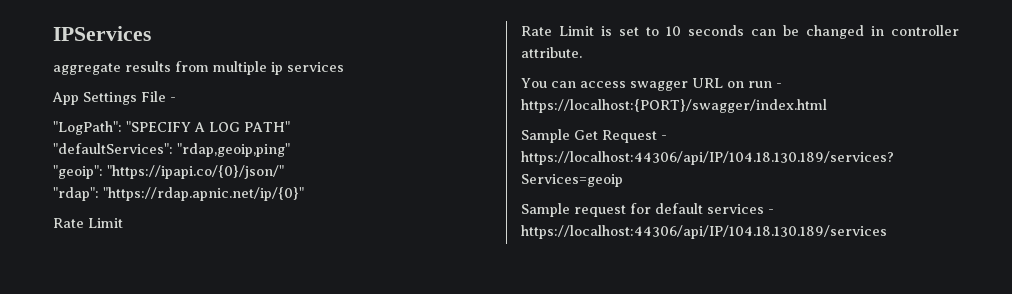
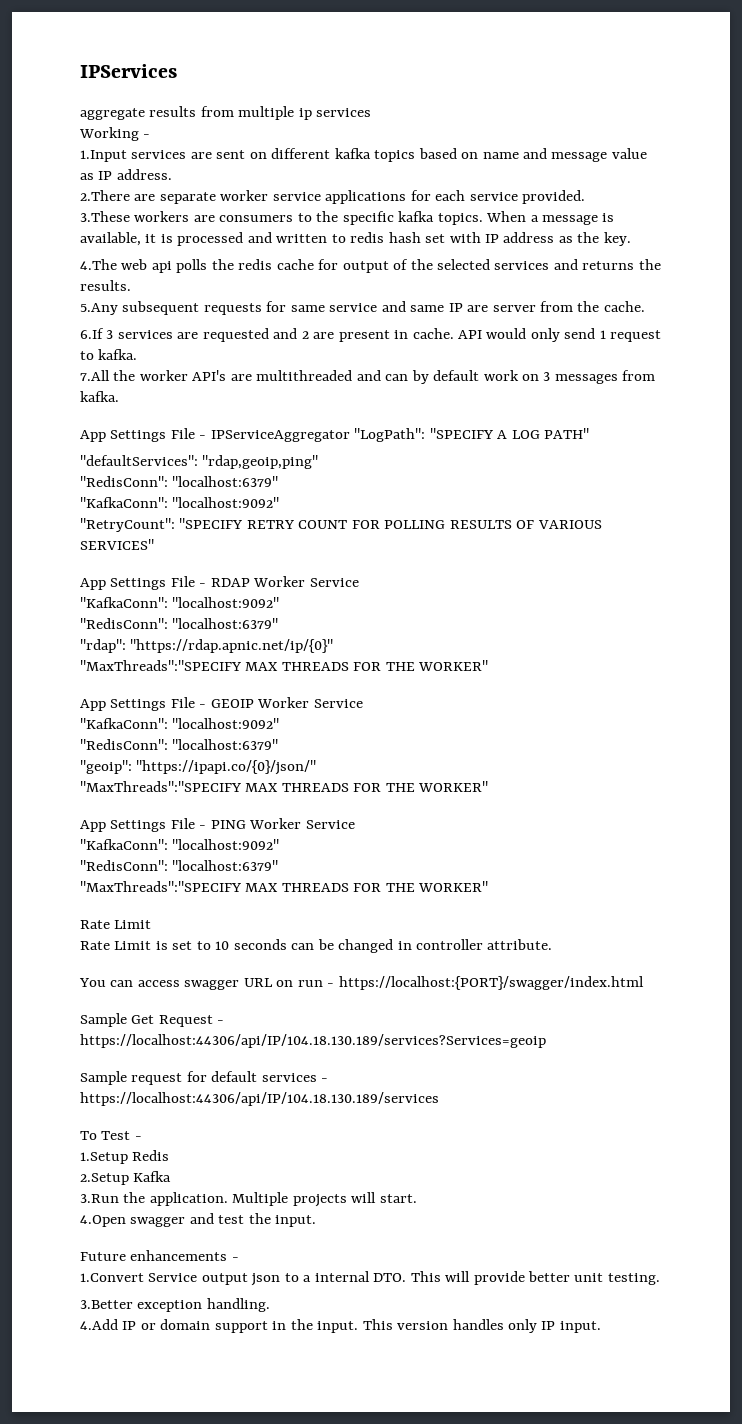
[52,91,176,105] // App Settings File - // -> [79,127,151,141] [80,148,647,162] [80,169,172,180] [80,190,586,204] [80,211,615,225] [80,232,631,246] [80,259,661,273] [80,280,131,291] [80,301,645,315] [80,328,662,342] [80,349,138,360] [80,370,656,384] [80,391,119,402] [80,428,350,442] // Working - // 1.Input services are sent on different kafka topics based on name and message value as IP address. // 2.There are separate worker service applications for each service provided. // 3.These workers are consumers to the specific kafka topics. When a message is available, it is processed and written to redis hash set with IP address as the key. // 4.The web api polls the redis cache for output of the selected services and returns the results. // 5.Any subsequent requests for same service and same IP are server from the cache. // 6.If 3 services are requested and 2 are present in cache. API would only send 1 request to kafka. // 7.All the worker API's are multithreaded and can by default work on 3 messages from kafka. // App Settings File - IPServiceAggregator
[53,165,284,179] [53,187,304,201] "geoip": "https://ipapi.co/{0}/json/" // "rdap": "https://rdap.apnic.net/ip/{0}" -> [80,476,279,487] [80,497,280,508] [80,518,602,532] [80,539,154,550] [80,576,359,590] [80,597,280,608] [80,618,279,629] [80,639,334,653] [80,660,489,671] [80,697,363,711] [80,718,280,729] [80,739,279,750] [80,760,317,775] [80,781,489,792] [80,818,355,832] [80,839,280,850] [80,860,279,871] [80,881,489,892] "RedisConn": "localhost:6379" // "KafkaConn": "localhost:9092" // "RetryCount": "SPECIFY RETRY COUNT FOR POLLING RESULTS OF VARIOUS SERVICES" // App Settings File - RDAP Worker Service // "KafkaConn": "localhost:9092" // "RedisConn": "localhost:6379" // "rdap": "https://rdap.apnic.net/ip/{0}" // "MaxThreads":"SPECIFY MAX THREADS FOR THE WORKER" // App Settings File - GEOIP Worker Service // "KafkaConn": "localhost:9092" // "RedisConn": "localhost:6379" // "geoip": "https://ipapi.co/{0}/json/" // "MaxThreads":"SPECIFY MAX THREADS FOR THE WORKER" // App Settings File - PING Worker Service // "KafkaConn": "localhost:9092" // "RedisConn": "localhost:6379" // "MaxThreads":"SPECIFY MAX THREADS FOR THE WORKER"
(887, 232) none -> [80,1131,142,1140] [80,1150,170,1164] [80,1171,172,1185] [80,1192,417,1207] [80,1213,317,1227] [80,1250,239,1261] [80,1271,660,1286] [80,1298,270,1312] [80,1319,601,1333] // To Test - // 1.Setup Redis // 2.Setup Kafka // 3.Run the application. Multiple projects will start. // 4.Open swagger and test the input. // Future enhancements - // 1.Convert Service output json to a internal DTO. This will provide better unit testing. // 3.Better exception handling. // 4.Add IP or domain support in the input. This version handles only IP input.

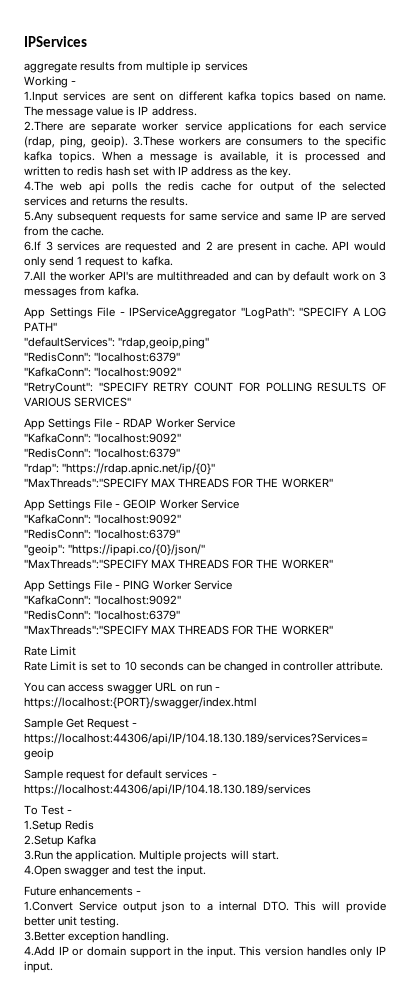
[482,148,548,159] name and -> [355,93,387,101] [24,106,43,116] name. The
[80,173,94,180] as -> [126,106,136,116] is
[522,190,586,204] provided. // -> [24,136,128,148] (rdap, ping, geoip).
[492,305,536,312] server -> [351,211,386,221] served

